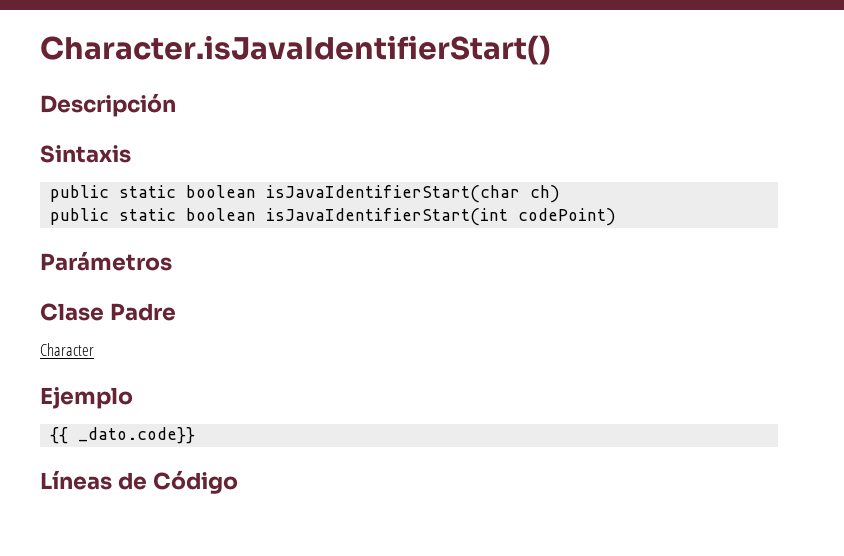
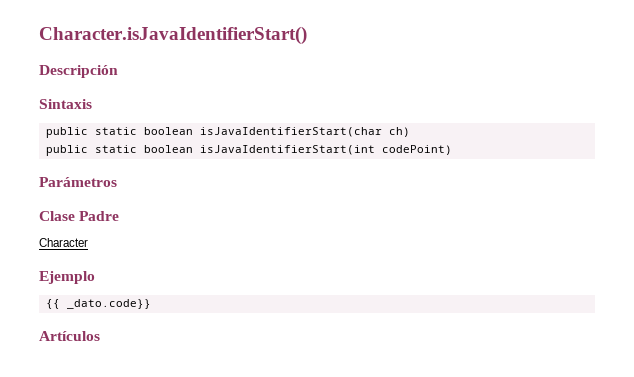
[40,470,238,494] Líneas de Código -> [39,331,100,341] Artículos

